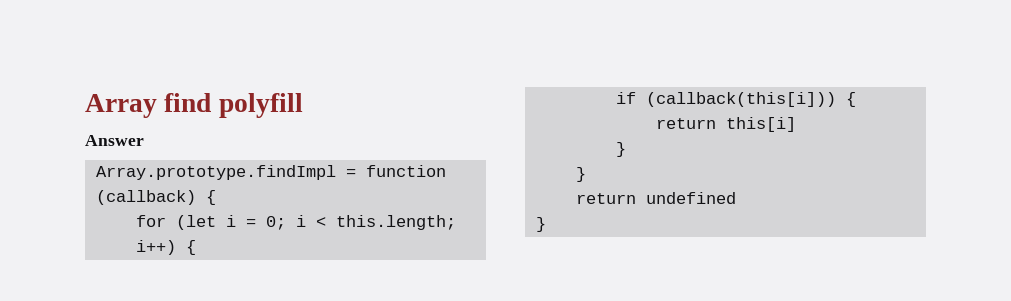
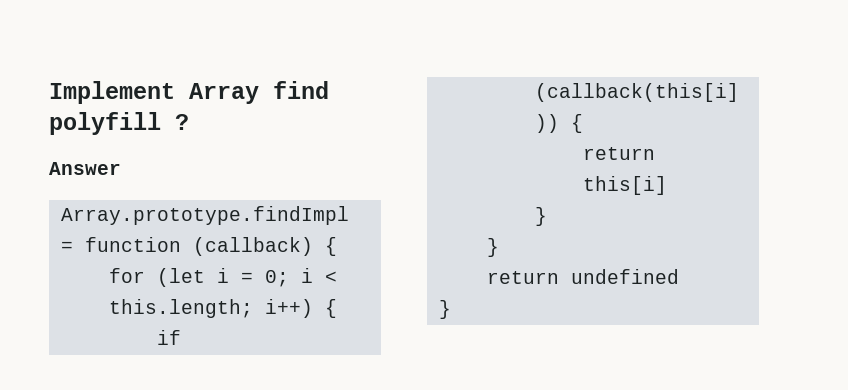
(85, 106) none -> [49,81,175,104] Implement
(303, 105) none -> [175,114,189,130] ?

